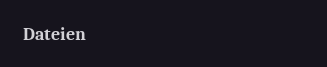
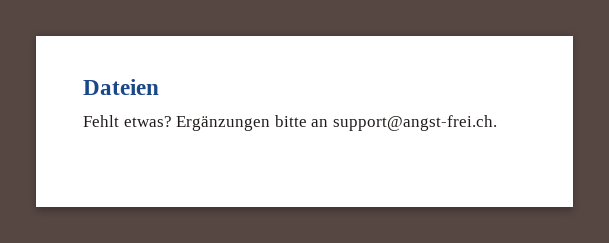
(86, 33) none -> [83,115,497,131] // Fehlt etwas? Ergänzungen bitte an support@angst-frei.ch.

